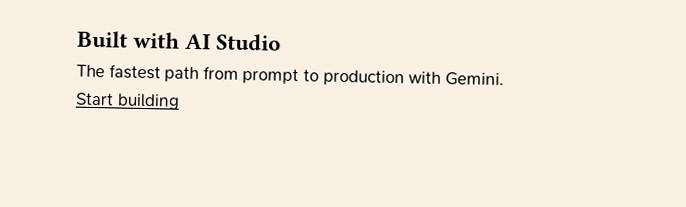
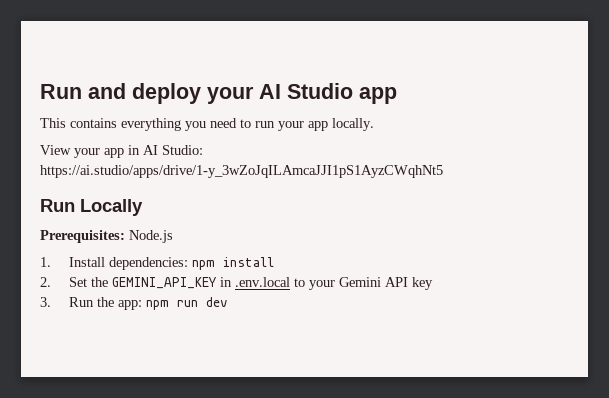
[77,30,282,51] [76,64,504,87] [75,92,180,110] Built with AI Studio // The fastest path from prompt to production with Gemini. // Start building -> [40,83,397,104] [40,118,374,131] [40,145,203,158] [40,165,443,178] [40,199,143,216] [40,230,173,243] [40,257,274,270] [40,277,433,290] [40,297,228,310] Run and deploy your AI Studio app // This contains everything you need to run your app locally. // View your app in AI Studio: https://ai.studio/apps/drive/1-y_3wZoJqILAmcaJJI1pS1AyzCWqhNt5 // Run Locally // Prerequisites: Node.js // 1. Install dependencies: npm install // 2. Set the GEMINI_API_KEY in .env.local to your Gemini API key // 3. Run the app: npm run dev

